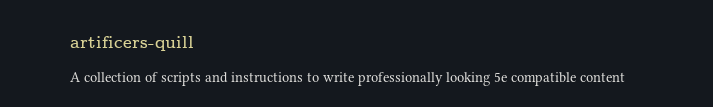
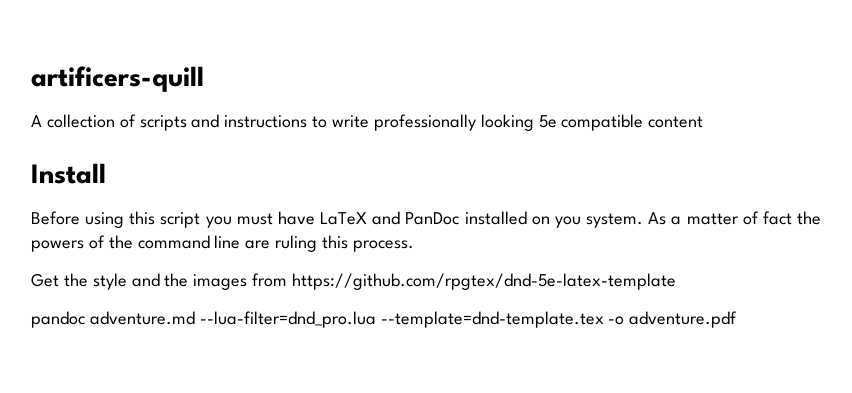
(625, 77) none -> [31,163,106,184] [31,211,821,228] [31,235,414,252] [31,273,677,290] [31,311,738,328] // Install // Before using this script you must have LaTeX and PanDoc installed on you system. As a matter of fact the powers of the command line are ruling this process. // Get the style and the images from https://github.com/rpgtex/dnd-5e-latex-template // pandoc adventure.md --lua-filter=dnd_pro.lua --template=dnd-template.tex -o adventure.pdf

